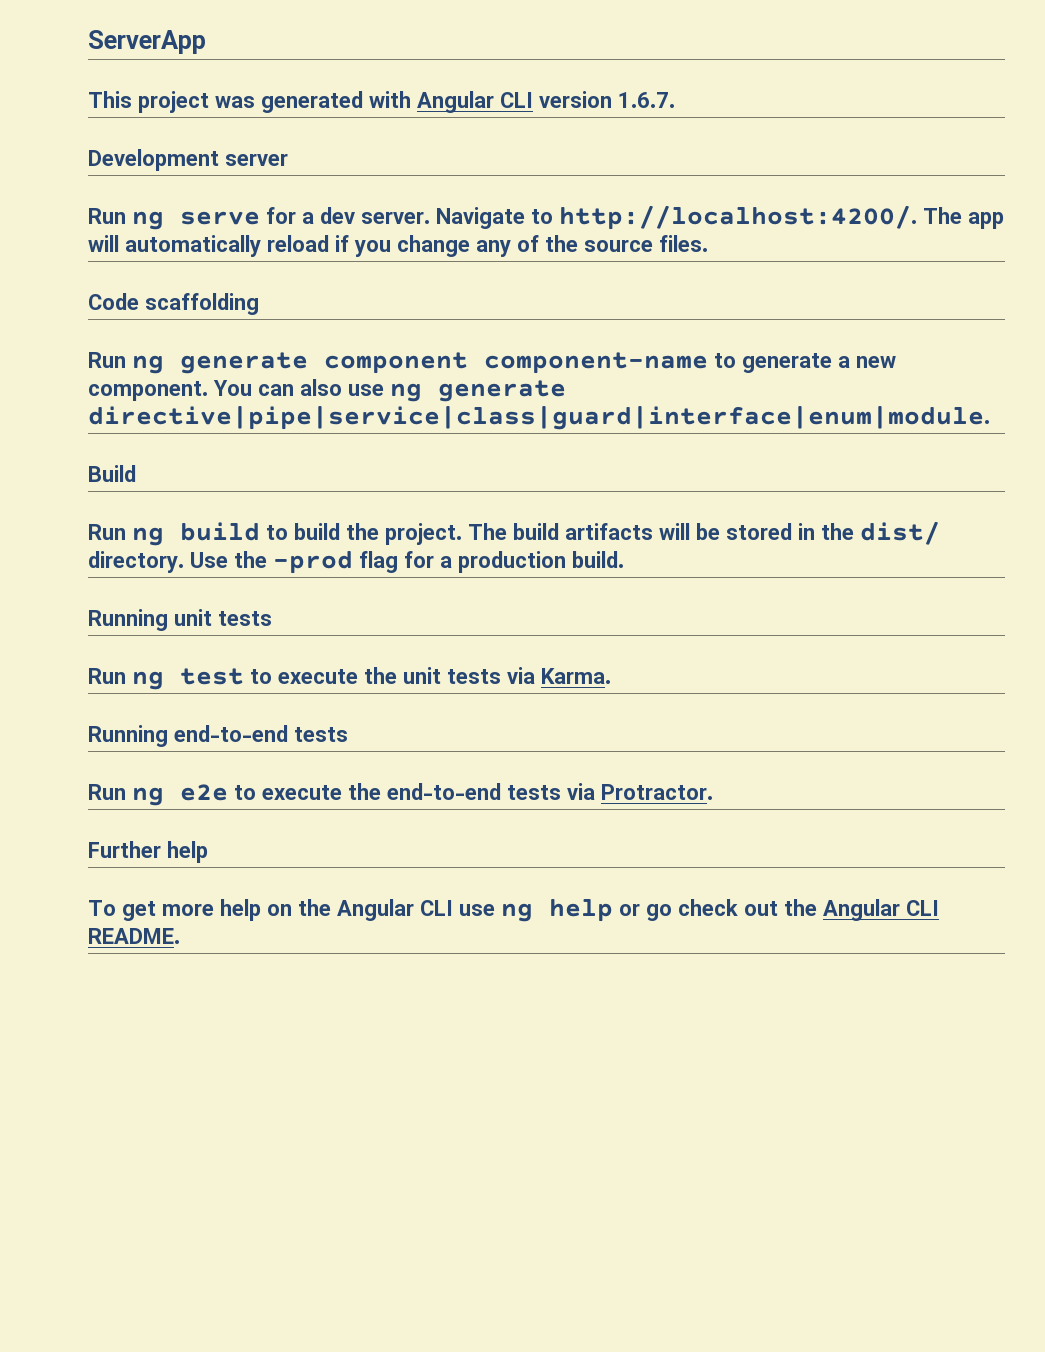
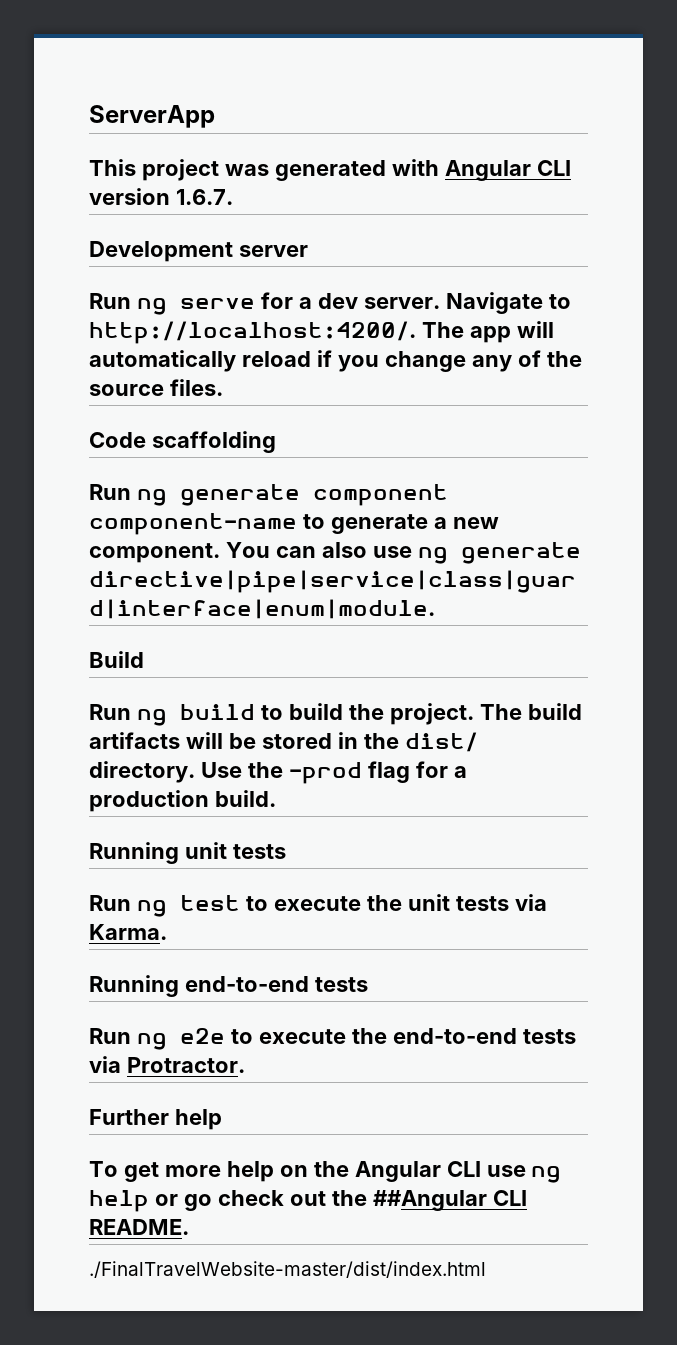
[823,899,900,921] Angular -> [372,1190,487,1211] ##Angular
(180, 936) none -> [89,1261,486,1278] // ./FinalTravelWebsite-master/dist/index.html

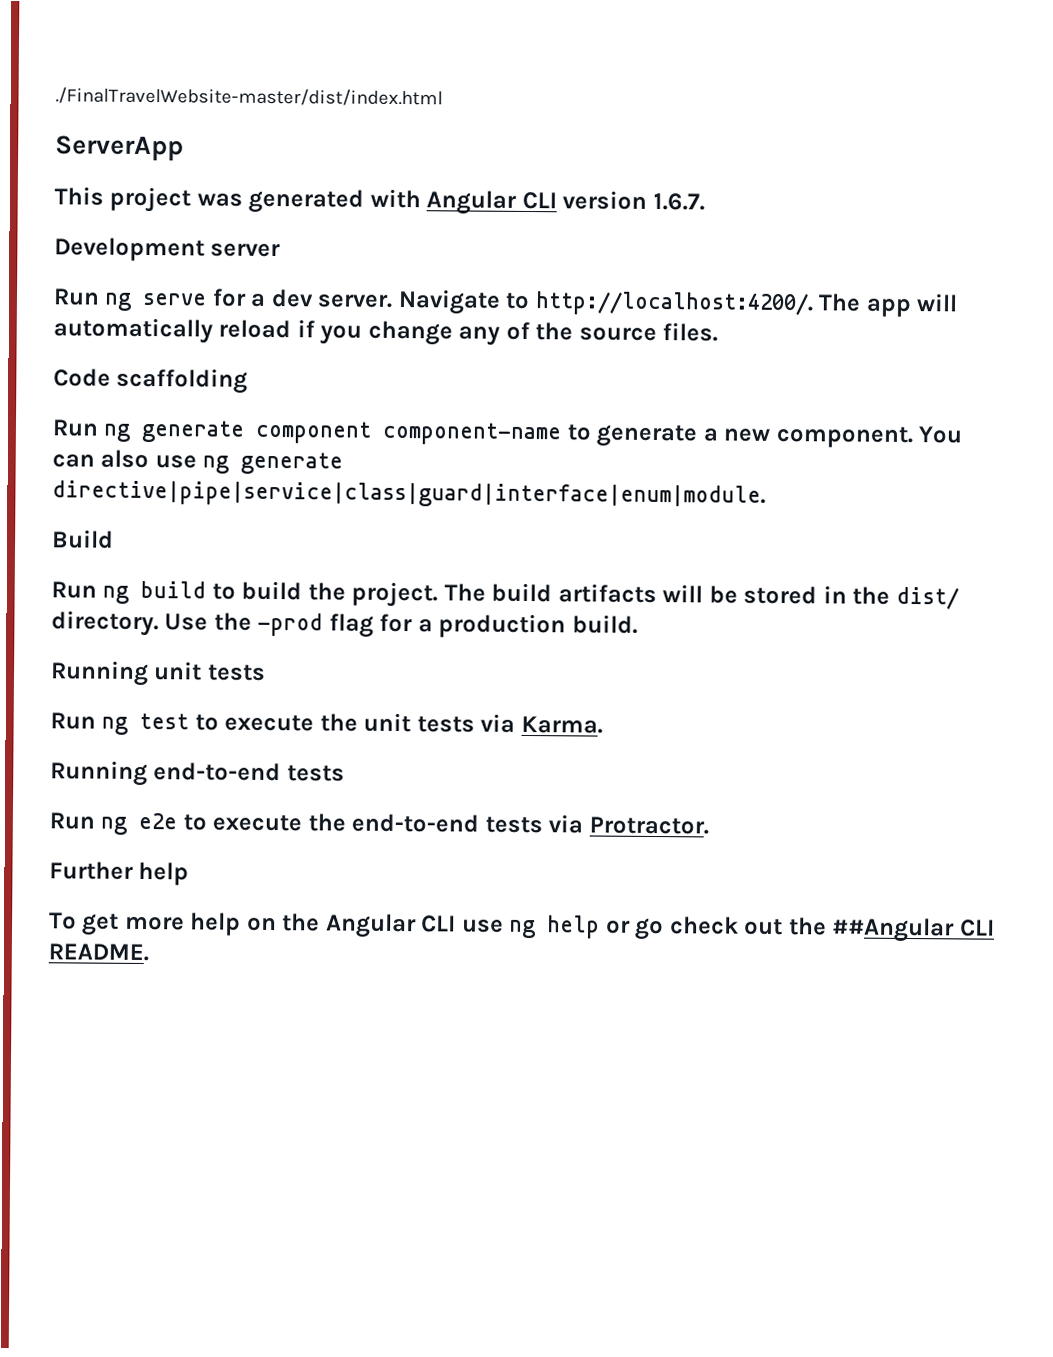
(89, 116) none -> [55,87,443,107] ./FinalTravelWebsite-master/dist/index.html //
[89,1261,486,1278] // ./FinalTravelWebsite-master/dist/index.html -> (149, 952) none

